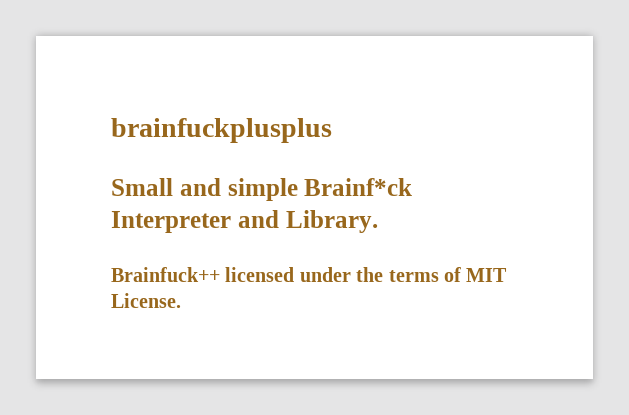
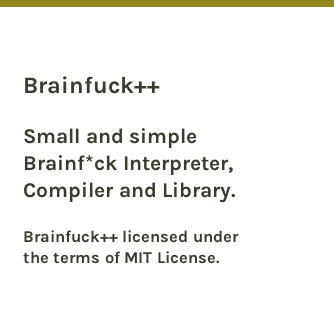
[111,118,332,143] brainfuckplusplus -> [23,76,160,94] Brainfuck++
[111,211,231,233] Interpreter -> [122,156,233,175] [23,182,114,202] Interpreter, Compiler

